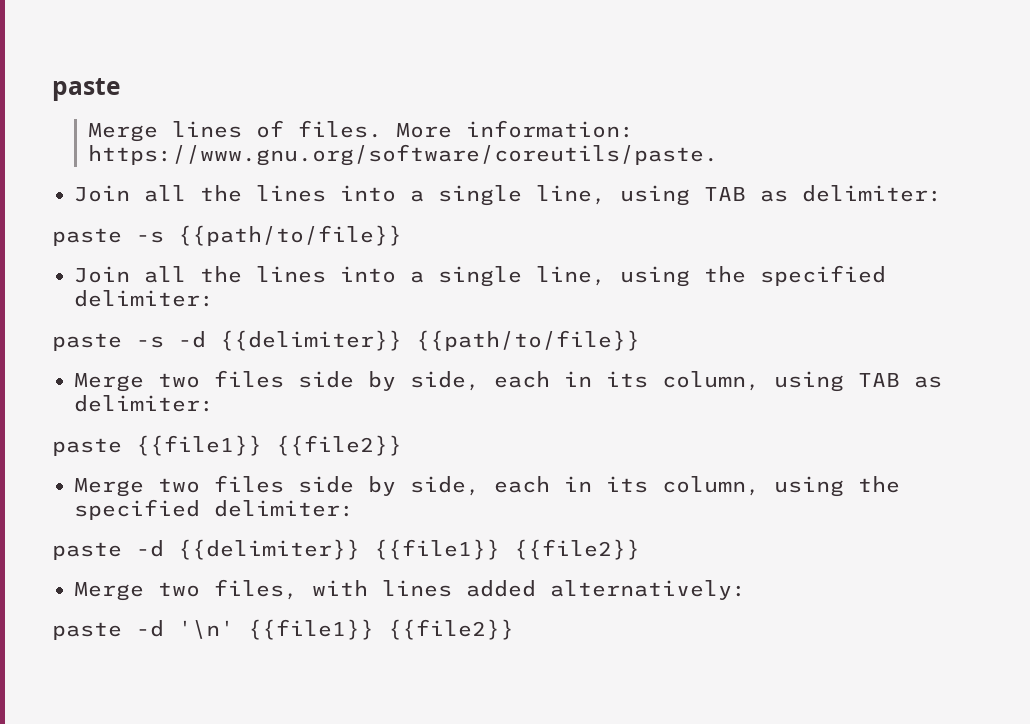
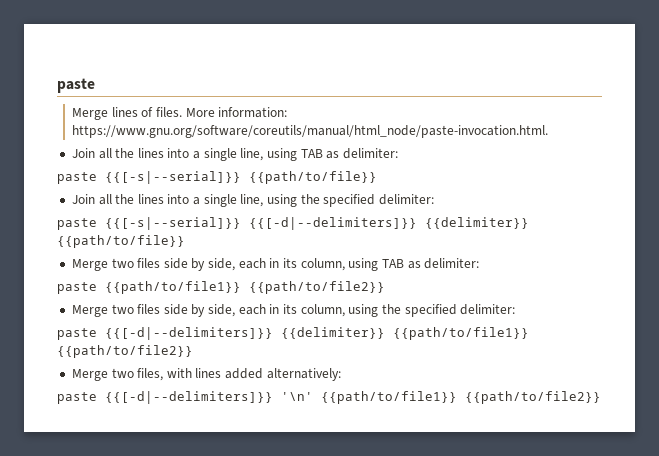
[88,144,719,166] https://www.gnu.org/software/coreutils/paste. -> [72,125,549,138] https://www.gnu.org/software/coreutils/manual/html_node/paste-invocation.html.
[136,231,164,243] -s -> [105,171,241,184] {{[-s|--serial]}}
[136,331,206,348] -s -d -> [105,217,417,230] {{[-s|--serial]}} {{[-d|--delimiters]}}
[136,435,402,456] {{file1}} {{file2}} -> [105,281,385,294] {{path/to/file1}} {{path/to/file2}}
[136,539,640,560] -d {{delimiter}} {{file1}} {{file2}} -> [105,327,529,340] [57,345,193,358] {{[-d|--delimiters]}} {{delimiter}} {{path/to/file1}} {{path/to/file2}}
[136,619,514,640] -d '\n' {{file1}} {{file2}} -> [105,391,601,404] {{[-d|--delimiters]}} '\n' {{path/to/file1}} {{path/to/file2}}

